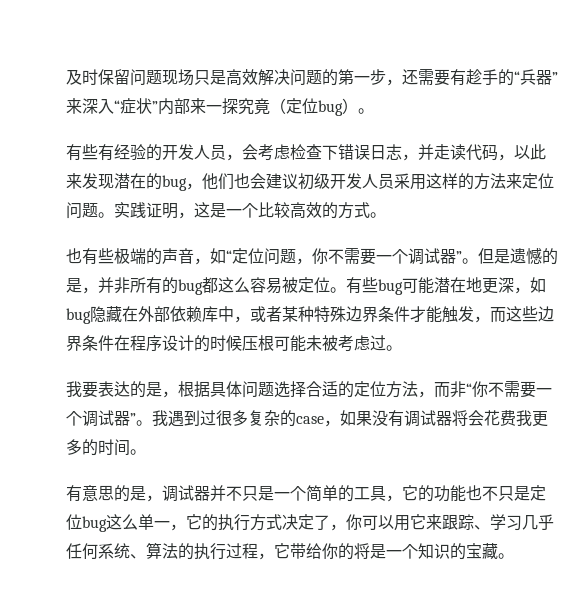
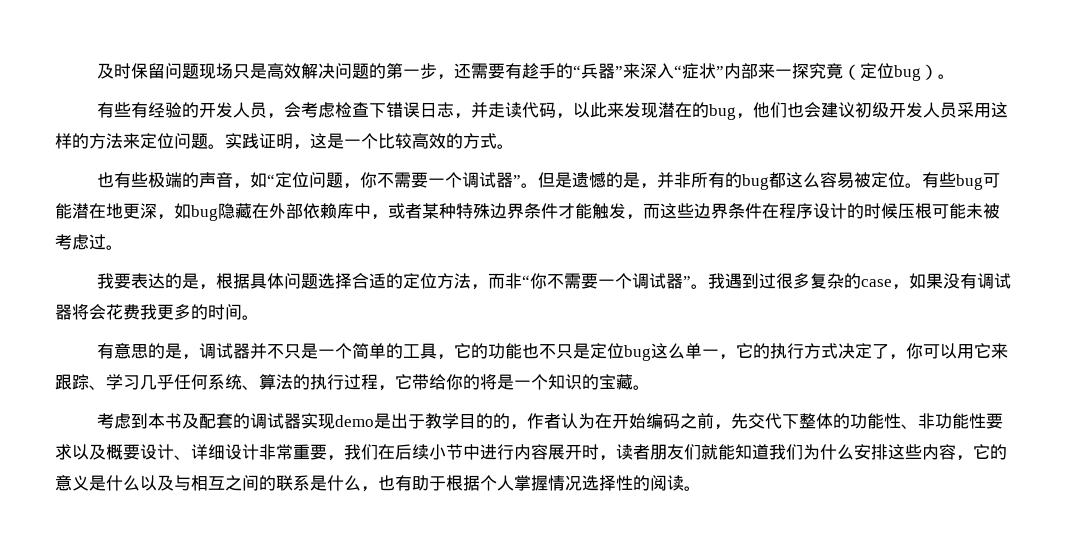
(514, 556) none -> [96,413,1003,430] [55,444,1007,461] [55,475,701,492] // 考虑到本书及配套的调试器实现demo是出于教学目的的，作者认为在开始编码之前，先交代下整体的功能性、非功能性要求以及概要设计、详细设计非常重要，我们在后续小节中进行内容展开时，读者朋友们就能知道我们为什么安排这些内容，它的意义是什么以及与相互之间的联系是什么，也有助于根据个人掌握情况选择性的阅读。

